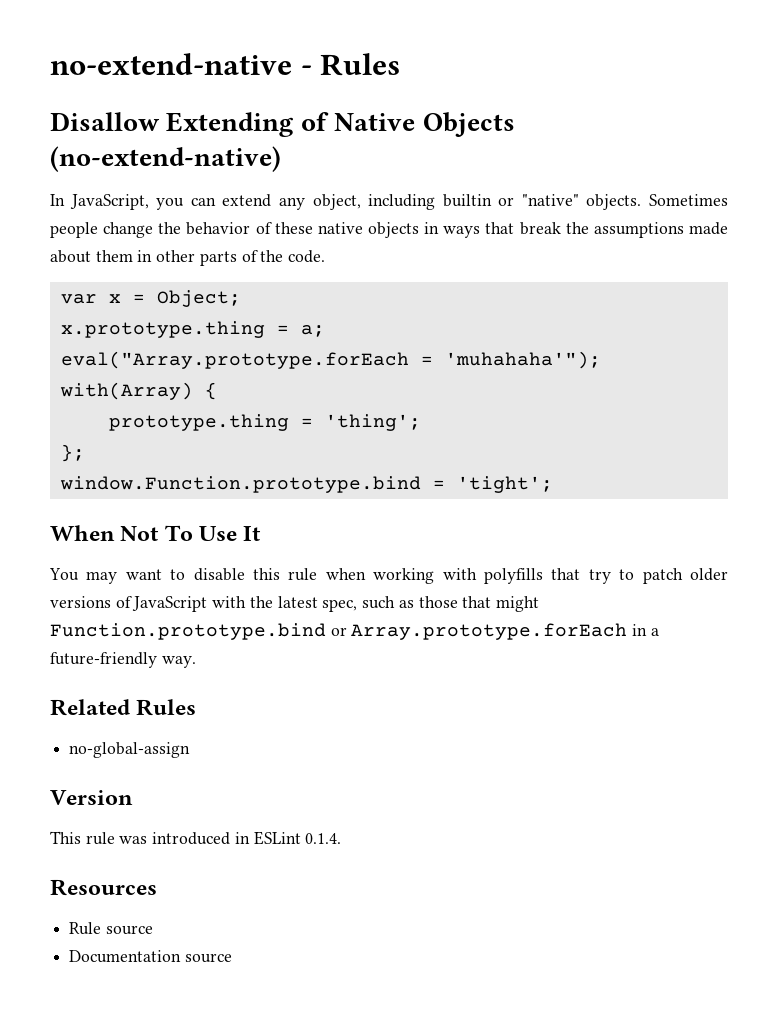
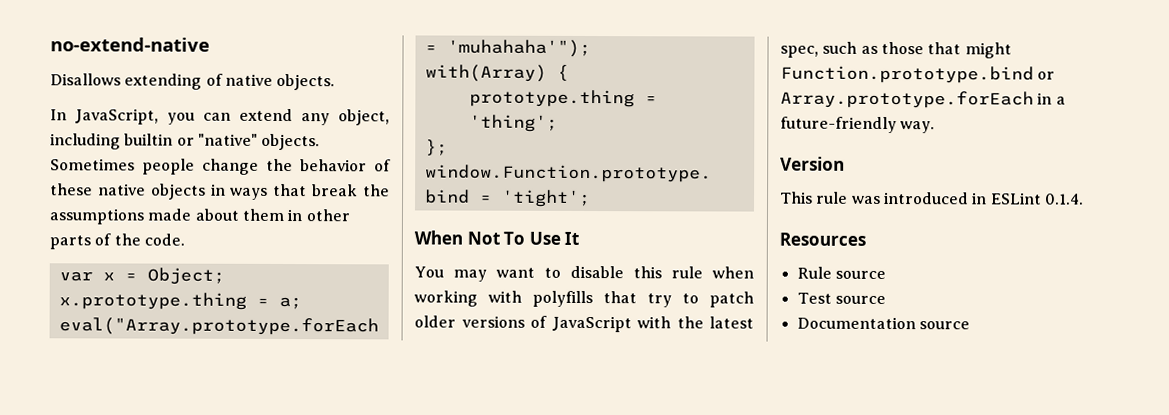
[300,53,401,76] [50,112,515,137] [50,146,281,172] - Rules // Disallow Extending of Native Objects (no-extend-native) -> [50,73,336,91] // Disallows extending of native objects.
[50,699,197,716] [69,742,191,758] // Related Rules // no-global-assign -> (936, 127) none
(153, 930) none -> [796,292,886,304] // Test source

